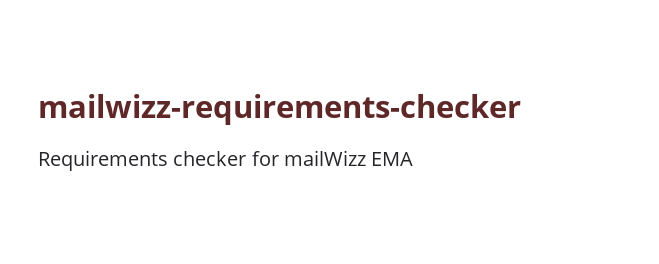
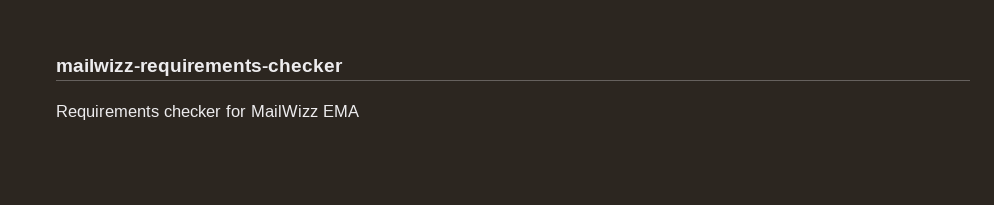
[283,150,366,166] mailWizz -> [251,105,318,117] MailWizz

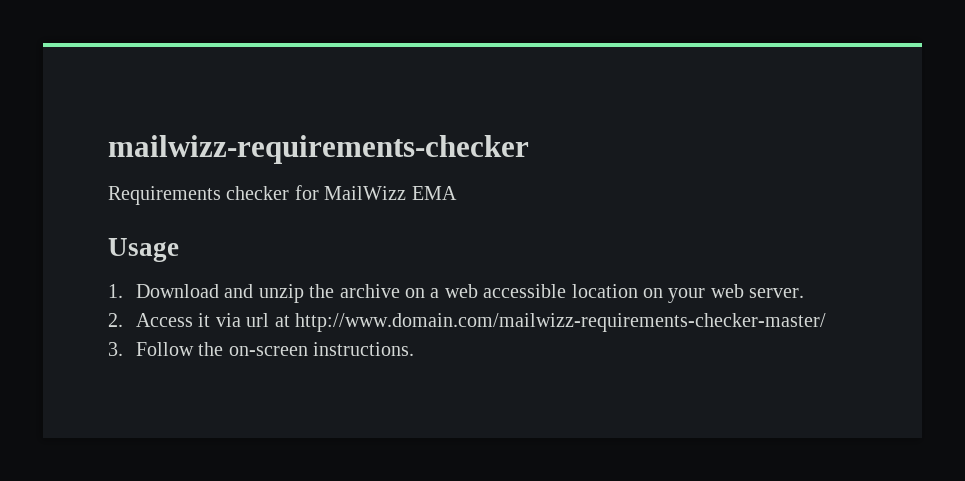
(359, 111) none -> [108,238,179,262] [108,284,805,303] [108,313,827,332] [108,342,415,356] // Usage // 1. Download and unzip the archive on a web accessible location on your web server. // 2. Access it via url at http://www.domain.com/mailwizz-requirements-checker-master/ // 3. Follow the on-screen instructions.

